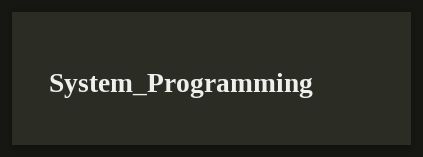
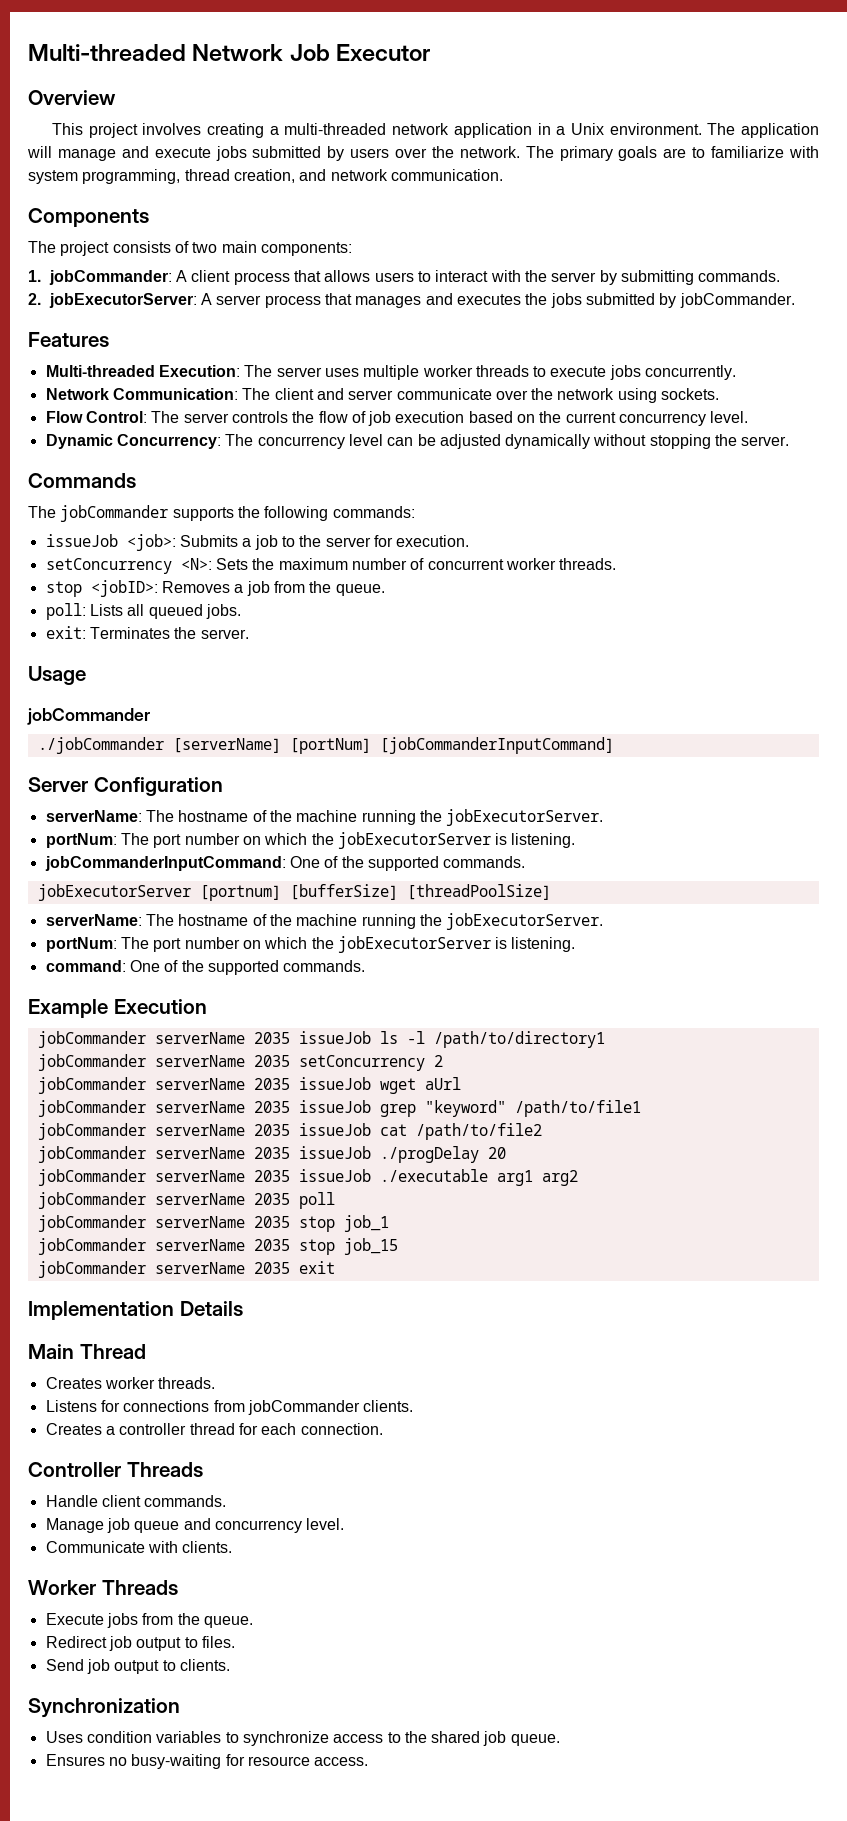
[49,73,313,98] System_Programming -> [28,44,431,61] [28,90,116,105] [52,123,820,138] [27,146,819,161] [28,169,503,184] [28,208,149,227] [28,241,352,256] [28,270,781,285] [28,293,795,308] [28,332,109,347] [45,365,737,380] [45,388,720,403] [45,411,749,426] [45,434,790,449] [28,473,136,488] [28,505,415,522] [45,534,470,551] [45,558,617,574] [45,580,385,597] [45,603,241,620] [45,626,249,639] [28,666,86,685] [27,708,150,725] [37,737,614,754] [28,777,223,796] [45,809,604,826] [45,832,576,849] [44,856,526,871] [37,884,551,901] [45,913,604,930] [45,936,576,953] [45,960,366,975] [28,999,207,1018] [37,1031,605,1048] [37,1054,443,1071] [37,1077,461,1094] [37,1100,641,1117] [37,1123,542,1140] [37,1146,506,1163] [37,1169,578,1186] [37,1192,335,1209] [37,1215,389,1232] [37,1238,398,1255] [37,1261,335,1278] [28,1301,243,1320] [28,1344,146,1359] [45,1377,216,1389] [45,1400,414,1415] [45,1423,383,1435] [28,1462,203,1477] [45,1495,227,1507] [45,1518,345,1533] [45,1541,233,1553] [28,1580,178,1595] [45,1613,253,1628] [45,1636,235,1651] [45,1659,230,1674] [28,1698,180,1718] [45,1731,560,1746] [45,1754,369,1769] Multi-threaded Network Job Executor // Overview // This project involves creating a multi-threaded network application in a Unix environment. The application will manage and execute jobs submitted by users over the network. The primary goals are to familiarize with system programming, thread creation, and network communication. // Components // The project consists of two main components: // 1. jobCommander: A client process that allows users to interact with the server by submitting commands. // 2. jobExecutorServer: A server process that manages and executes the jobs submitted by jobCommander. // Features // Multi-threaded Execution: The server uses multiple worker threads to execute jobs concurrently. // Network Communication: The client and server communicate over the network using sockets. // Flow Control: The server controls the flow of job execution based on the current concurrency level. // Dynamic Concurrency: The concurrency level can be adjusted dynamically without stopping the server. // Commands // The jobCommander supports the following commands: // issueJob <job>: Submits a job to the server for execution. // setConcurrency <N>: Sets the maximum number of concurrent worker threads. // stop <jobID>: Removes a job from the queue. // poll: Lists all queued jobs. // exit: Terminates the server. // Usage // jobCommander // ./jobCommander [serverName] [portNum] [jobCommanderInputCommand] // Server Configuration // serverName: The hostname of the machine running the jobExecutorServer. // portNum: The port number on which the jobExecutorServer is listening. // jobCommanderInputCommand: One of the supported commands. // jobExecutorServer [portnum] [bufferSize] [threadPoolSize] // serverName: The hostname of the machine running the jobExecutorServer. // portNum: The port number on which the jobExecutorServer is listening. // command: One of the supported commands. // Example Execution // jobCommander serverName 2035 issueJob ls -l /path/to/directory1 // jobCommander serverName 2035 setConcurrency 2 // jobCommander serverName 2035 issueJob wget aUrl // jobCommander serverName 2035 issueJob grep "keyword" /path/to/file1 // jobCommander serverName 2035 issueJob cat /path/to/file2 // jobCommander serverName 2035 issueJob ./progDelay 20 // jobCommander serverName 2035 issueJob ./executable arg1 arg2 // jobCommander serverName 2035 poll // jobCommander serverName 2035 stop job_1 // jobCommander serverName 2035 stop job_15 // jobCommander serverName 2035 exit // Implementation Details // Main Thread // Creates worker threads. // Listens for connections from jobCommander clients. // Creates a controller thread for each connection. // Controller Threads // Handle client commands. // Manage job queue and concurrency level. // Communicate with clients. // Worker Threads // Execute jobs from the queue. // Redirect job output to files. // Send job output to clients. // Synchronization // Uses condition variables to synchronize access to the shared job queue. // Ensures no busy-waiting for resource access.

